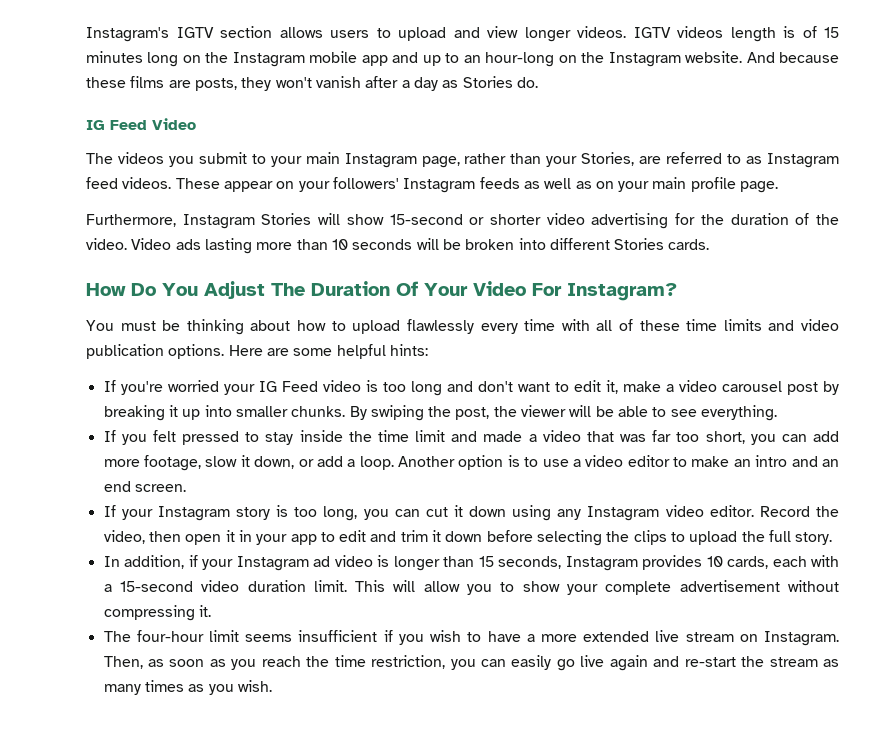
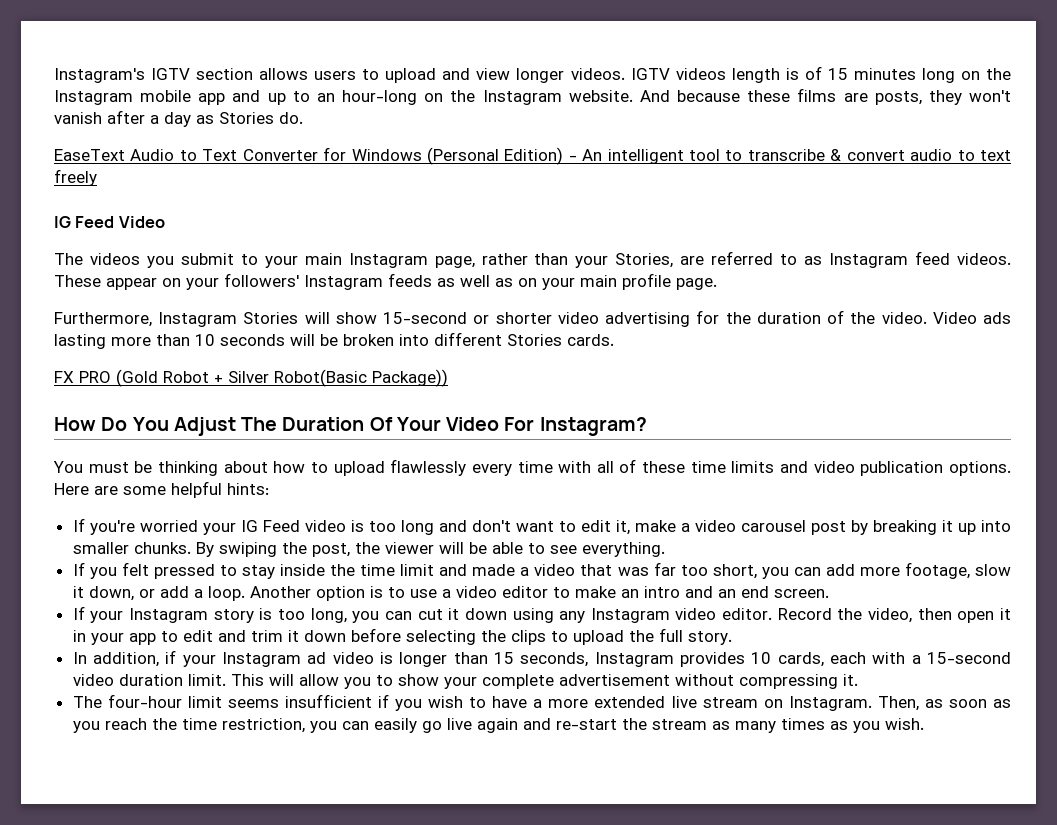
(538, 82) none -> [54,147,1012,165] [54,169,97,186] // EaseText Audio to Text Converter for Windows (Personal Edition) - An intelligent tool to transcribe & convert audio to text freely
(710, 244) none -> [54,369,448,387] // FX PRO (Gold Robot + Silver Robot(Basic Package))

